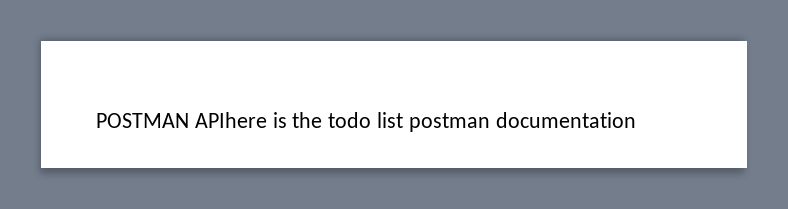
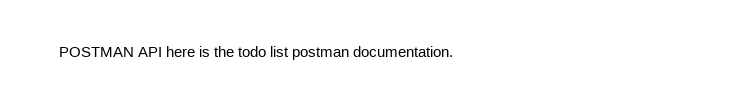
[194,112,267,128] APIhere -> [138,46,196,57] API here
[495,112,636,128] documentation -> [353,46,454,57] documentation.

